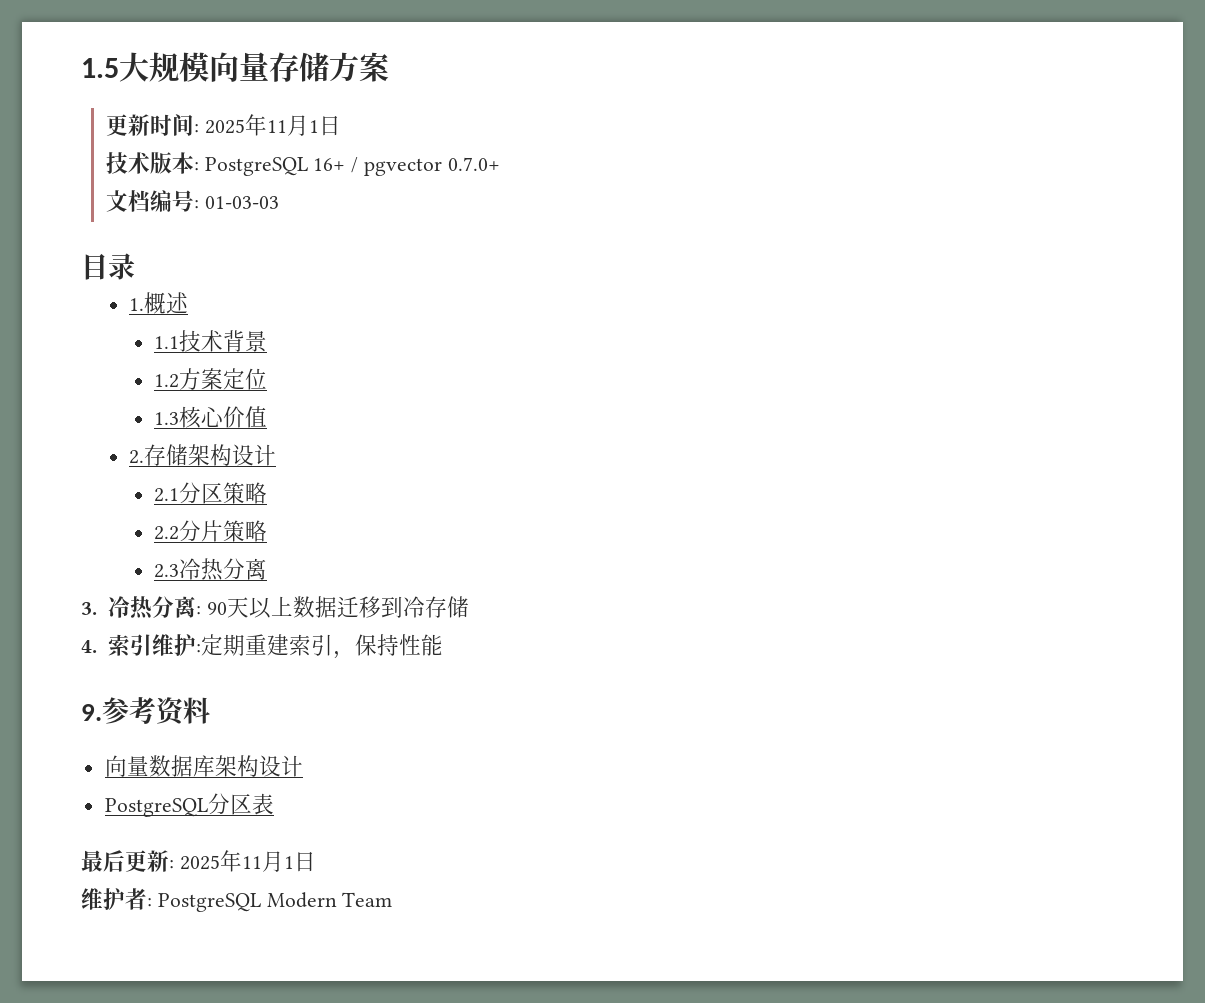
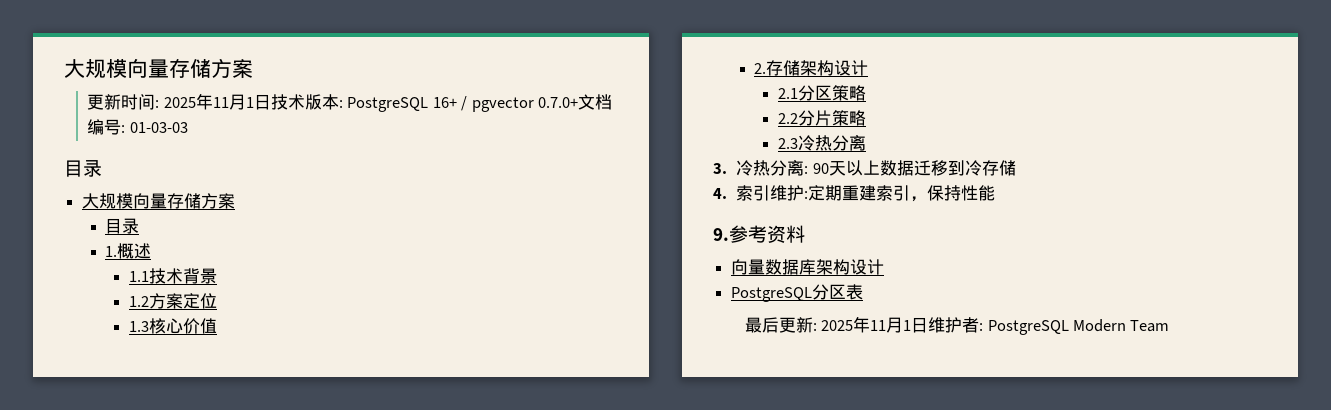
[81,58,119,78] 1.5 -> (64, 68) none
(341, 125) // -> (271, 102) none
(500, 164) // -> (578, 102) none
(135, 266) none -> [82,193,236,209] [105,218,140,234] // 大规模向量存储方案 // 目录
(316, 861) // -> (929, 325) none

